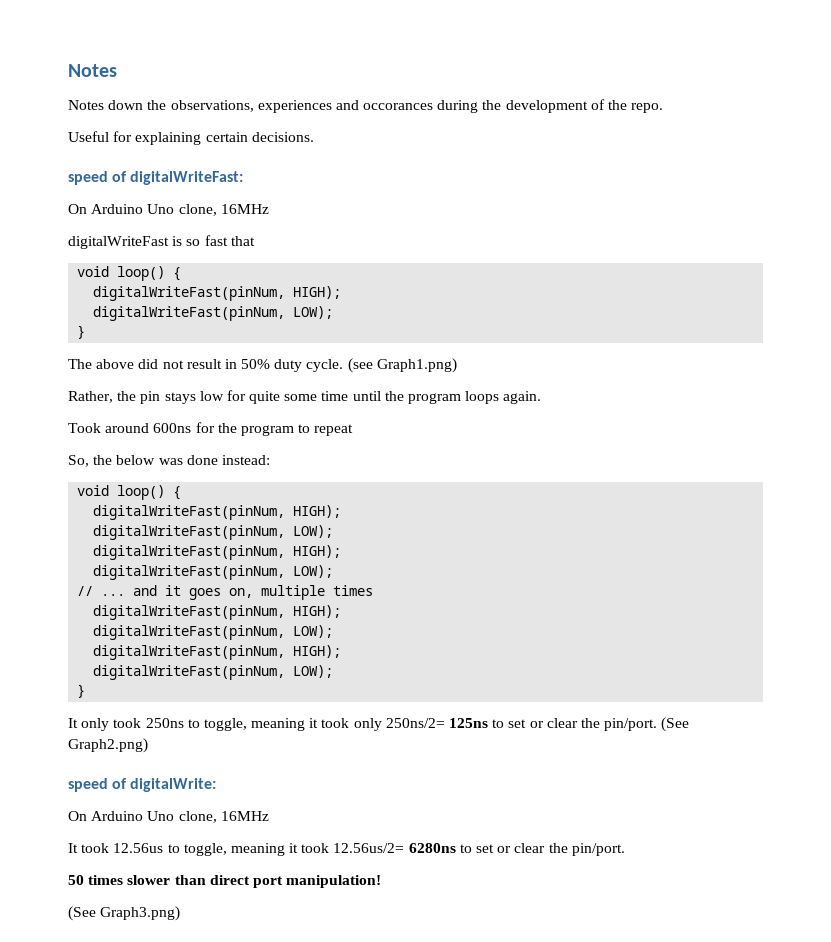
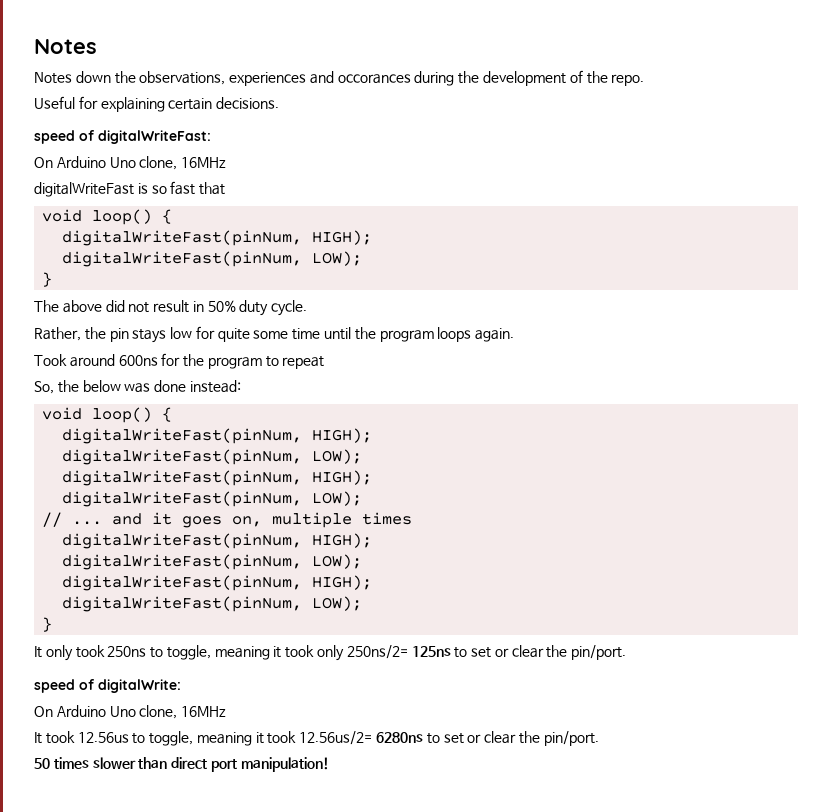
[347,358,457,373] (see Graph1.png) -> (308, 308) none
[661,717,690,732] [68,738,148,753] (See Graph2.png) -> (627, 652) none
[68,906,181,921] // (See Graph3.png) -> (329, 764) none

